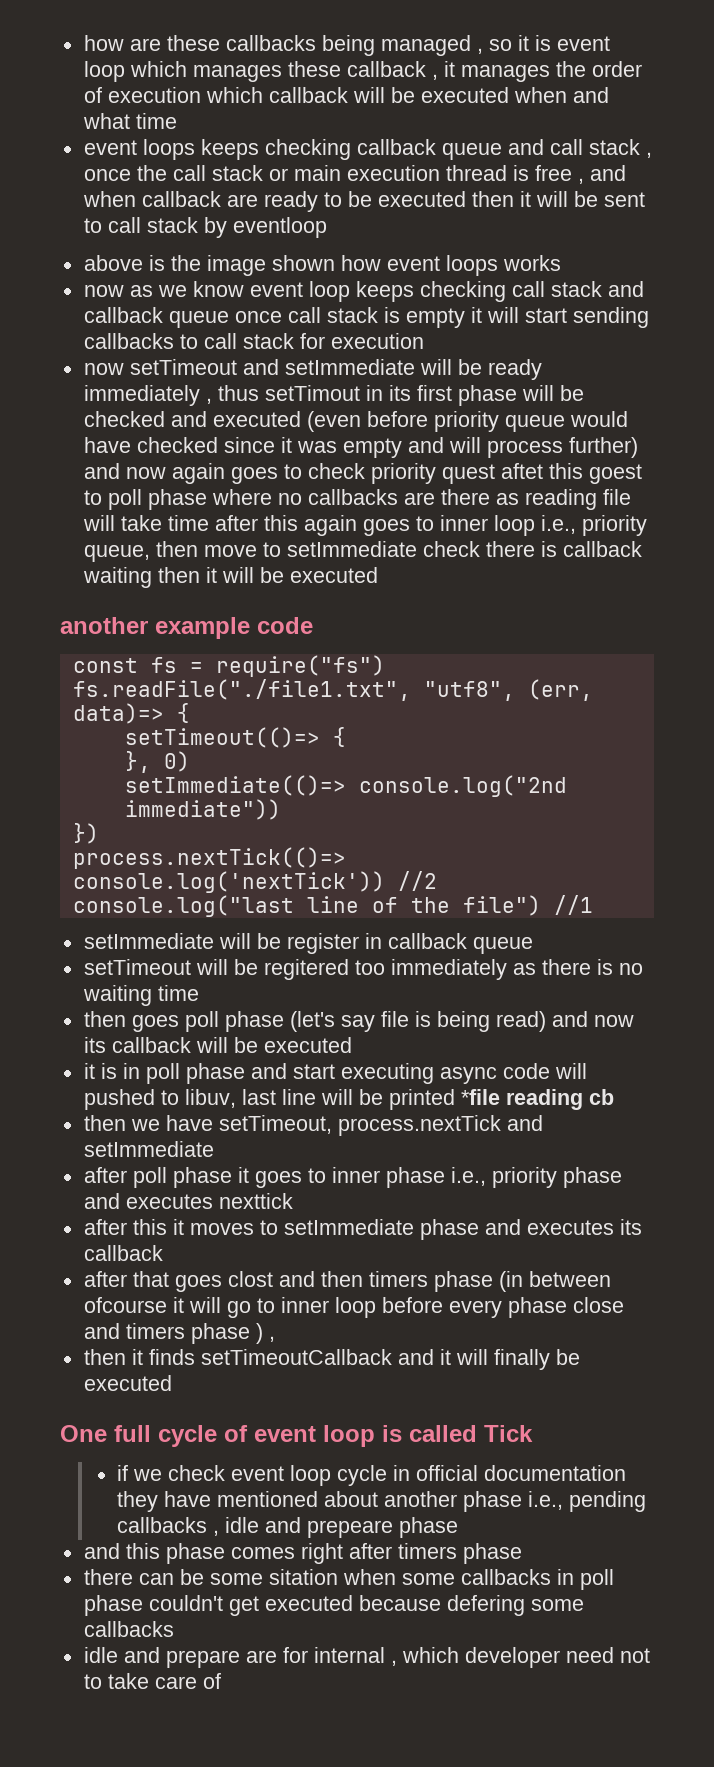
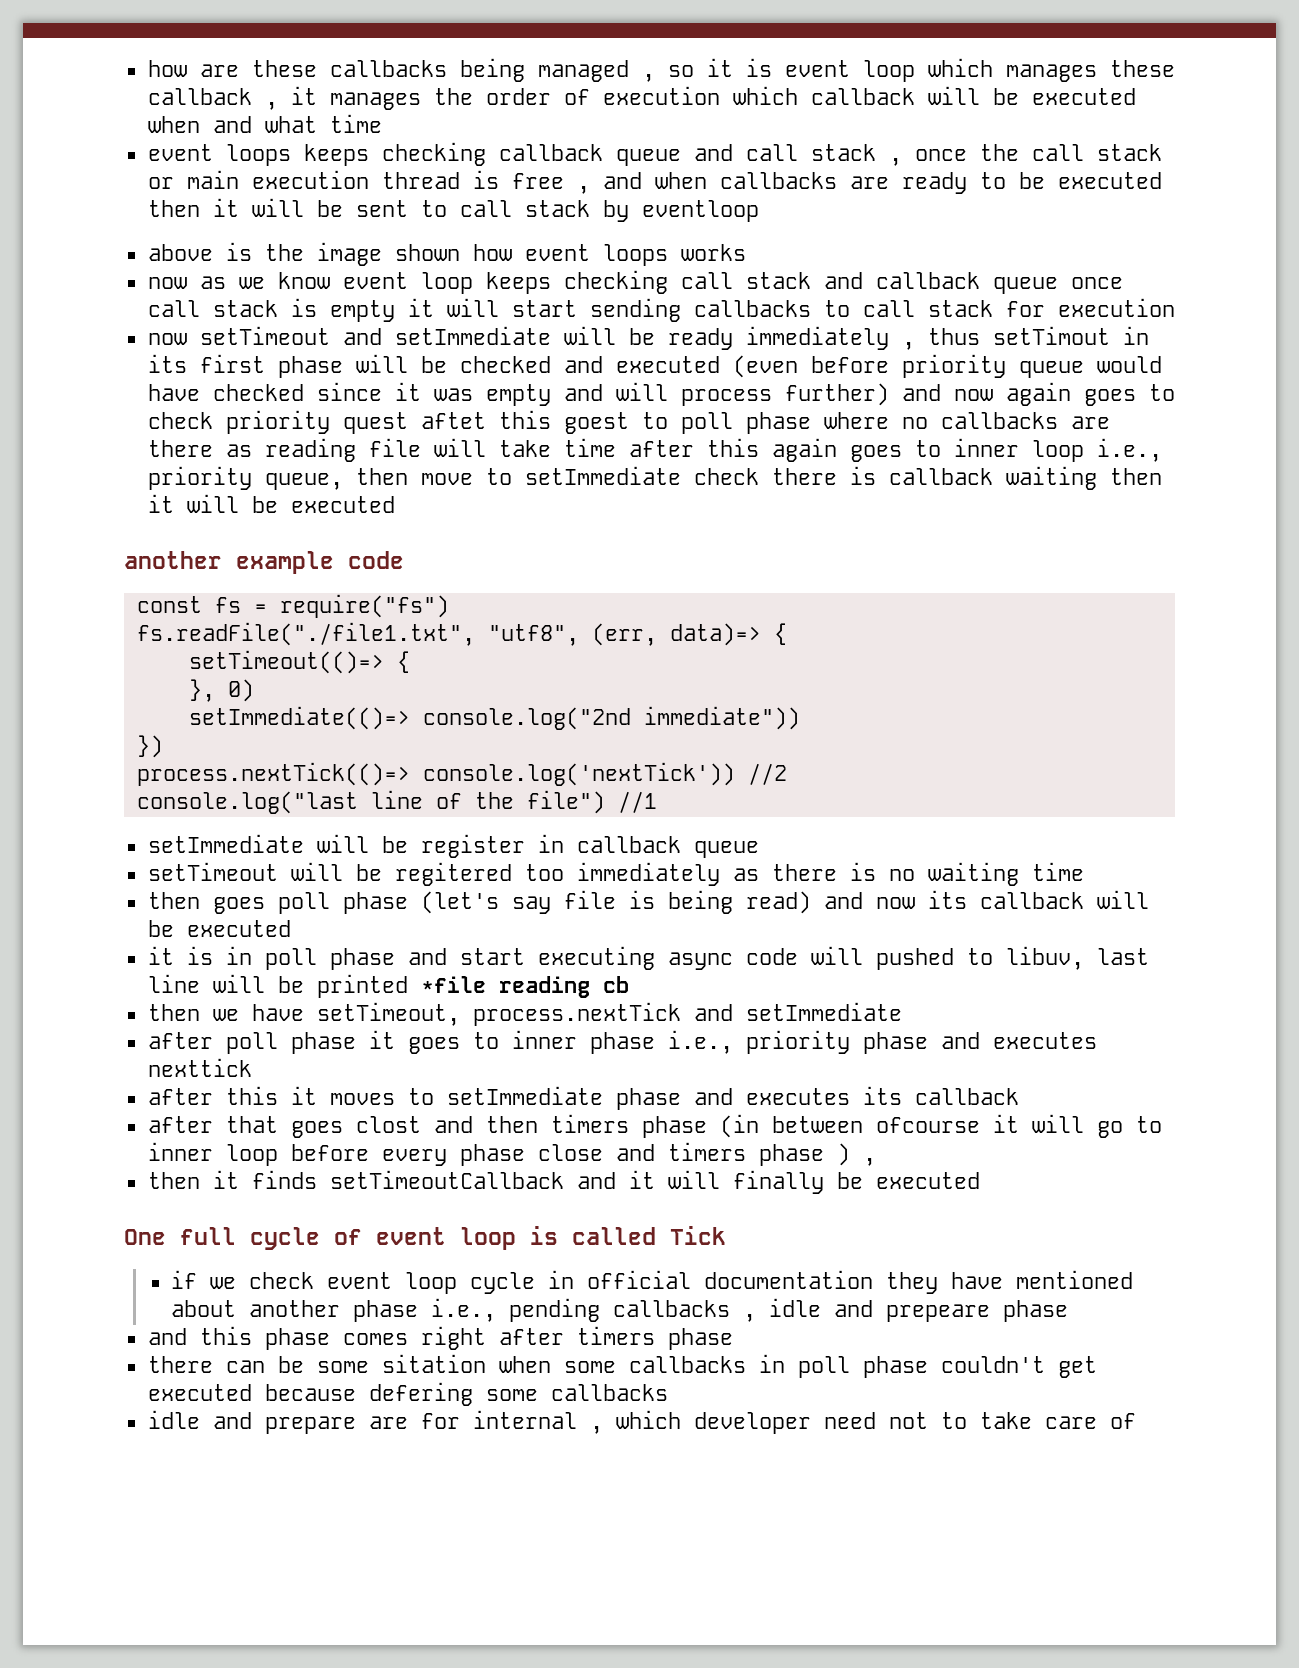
[141,191,221,207] callback -> [719,172,837,189] callbacks

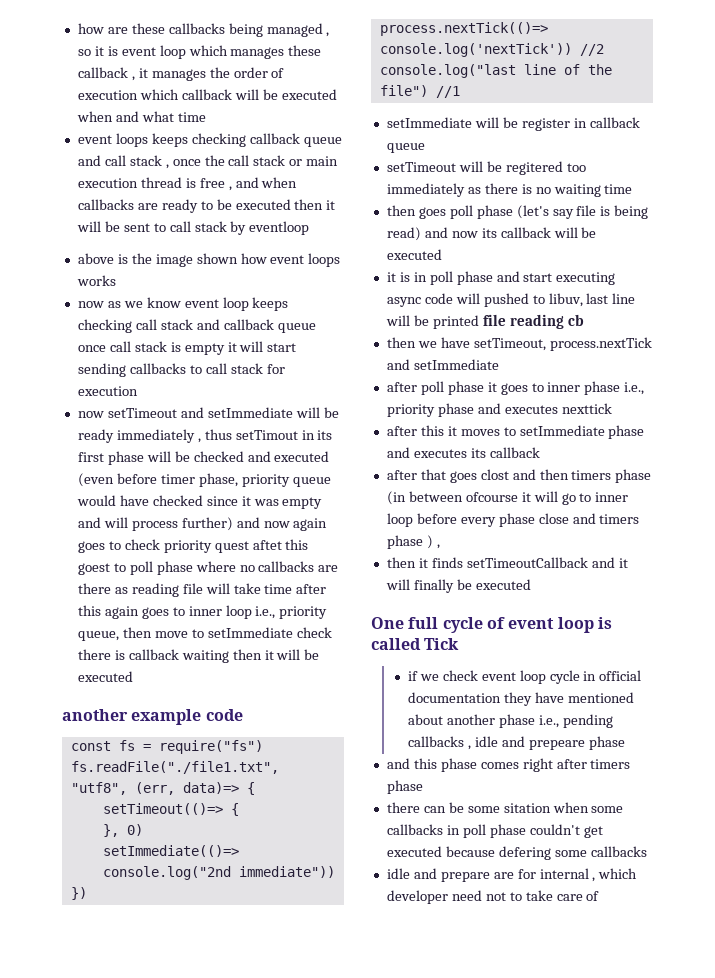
(889, 364) none -> [160,473,238,487] timer phase,
[420,976,486,993] *file -> [482,314,506,326] file

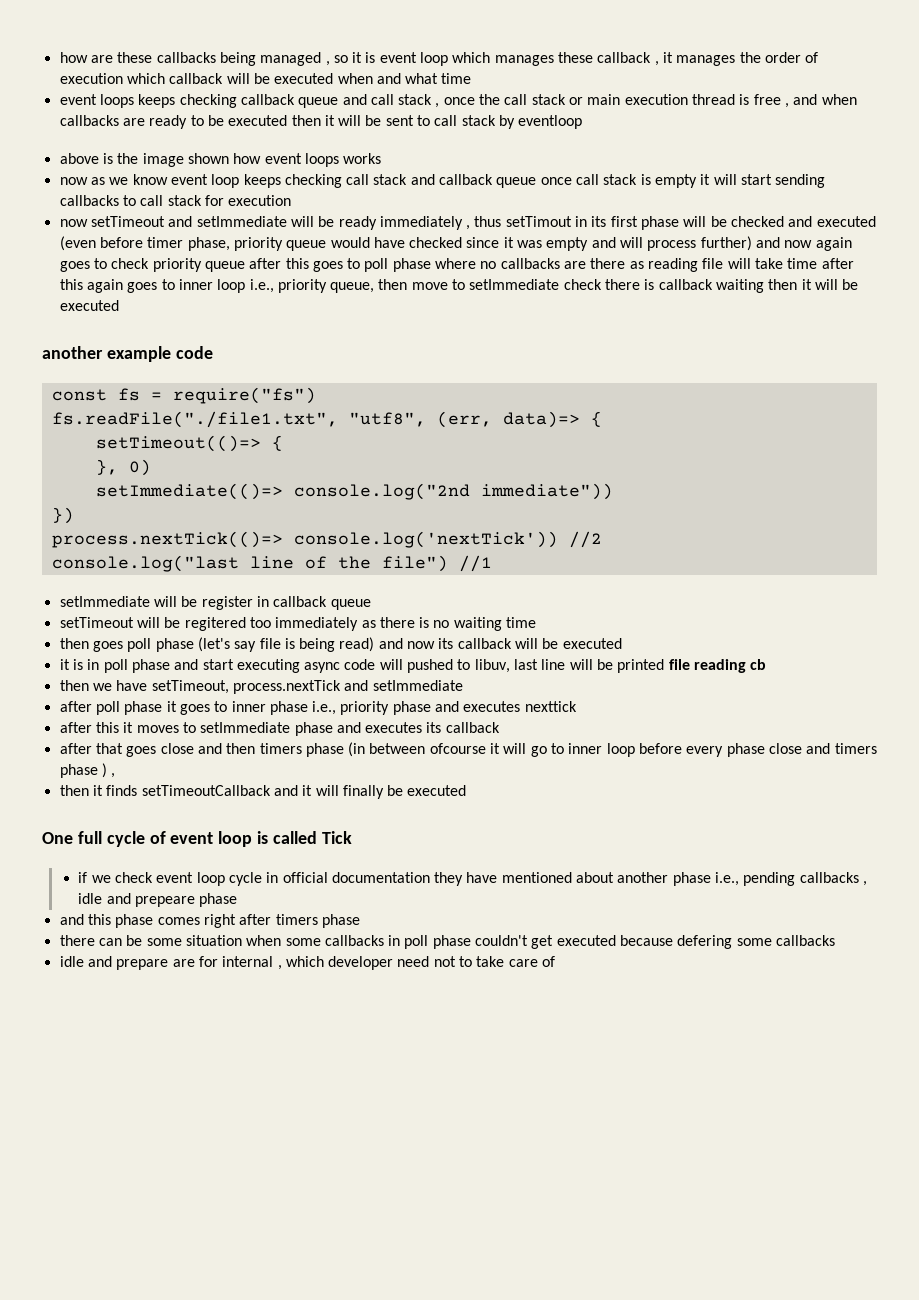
[214,539,309,553] [77,563,110,575] quest aftet this goest -> [204,258,343,272] queue after this goes
[480,469,509,480] clost -> [160,743,194,754] close
[503,803,551,813] sitation -> [185,935,242,946] situation

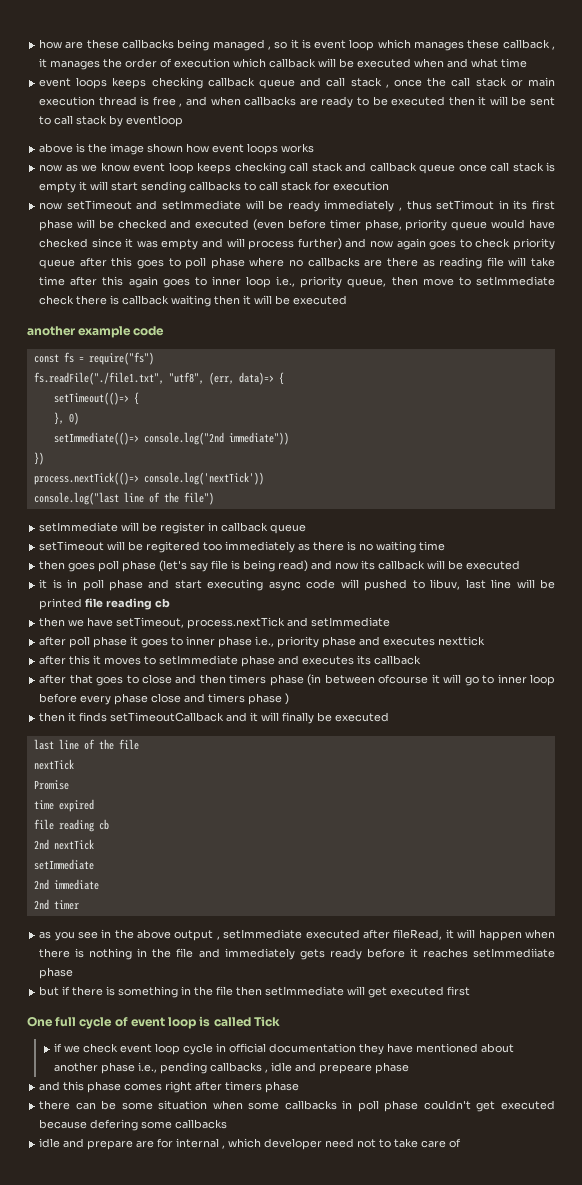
[568,531,602,548] //2 -> (264, 478) none
[458,555,492,572] //1 -> (214, 498) none
(157, 751) none -> [126,675,139,684] to
[111,773,116,778] , -> (290, 699) none
(467, 790) none -> [33,739,139,750] [33,759,74,770] [33,780,69,790] [33,799,94,812] [33,819,109,832] [33,839,94,850] [33,859,94,870] [33,879,99,890] [33,899,79,910] [39,929,555,941] [39,948,555,960] [39,967,74,979] [39,986,471,998] // last line of the file // nextTick // Promise // time expired // file reading cb // 2nd nextTick // setImmediate // 2nd immediate // 2nd timer // as you see in the above output , setImmediate executed after fileRead, it will happen when there is nothing in the file and immediately gets ready before it reaches setImmediiate phase // but if there is something in the file then setImmediate will get executed first

